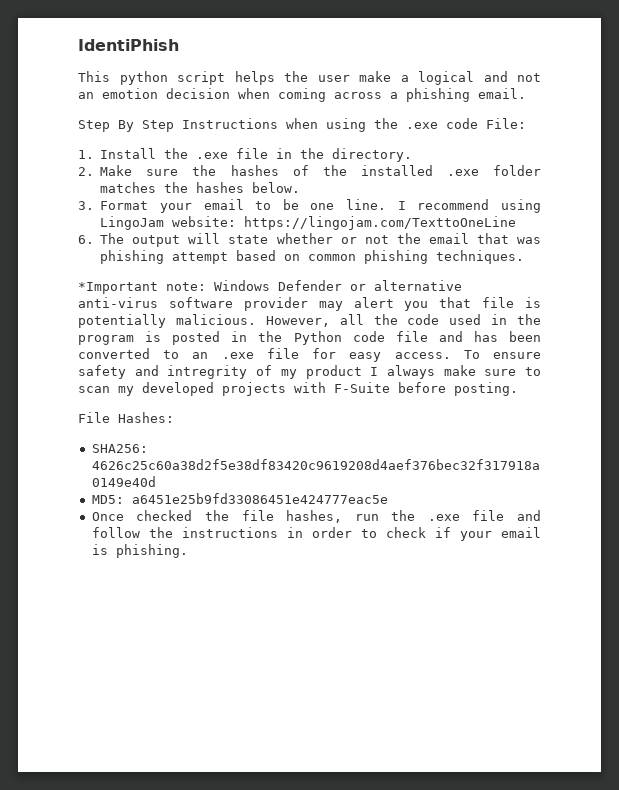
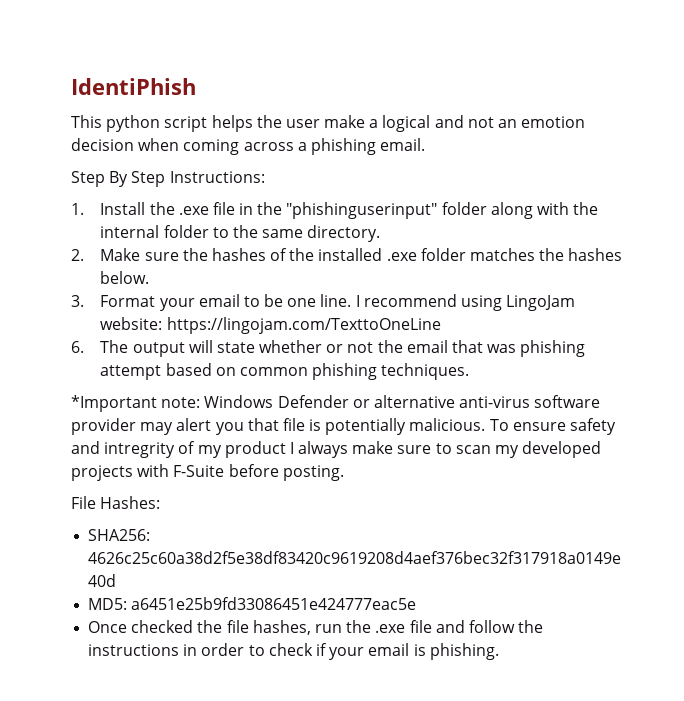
[182,118,526,132] Instructions when using the .exe code File: -> [169,171,265,183] Instructions:
(325, 153) none -> [286,202,599,219] [100,225,304,238] "phishinguserinput" folder along with the internal folder to the same
[265,314,541,327] [78,331,542,345] [78,348,451,362] However, all the code used in the program is posted in the Python code file and has been converted to an .exe file for easy access. -> (486, 424) none

